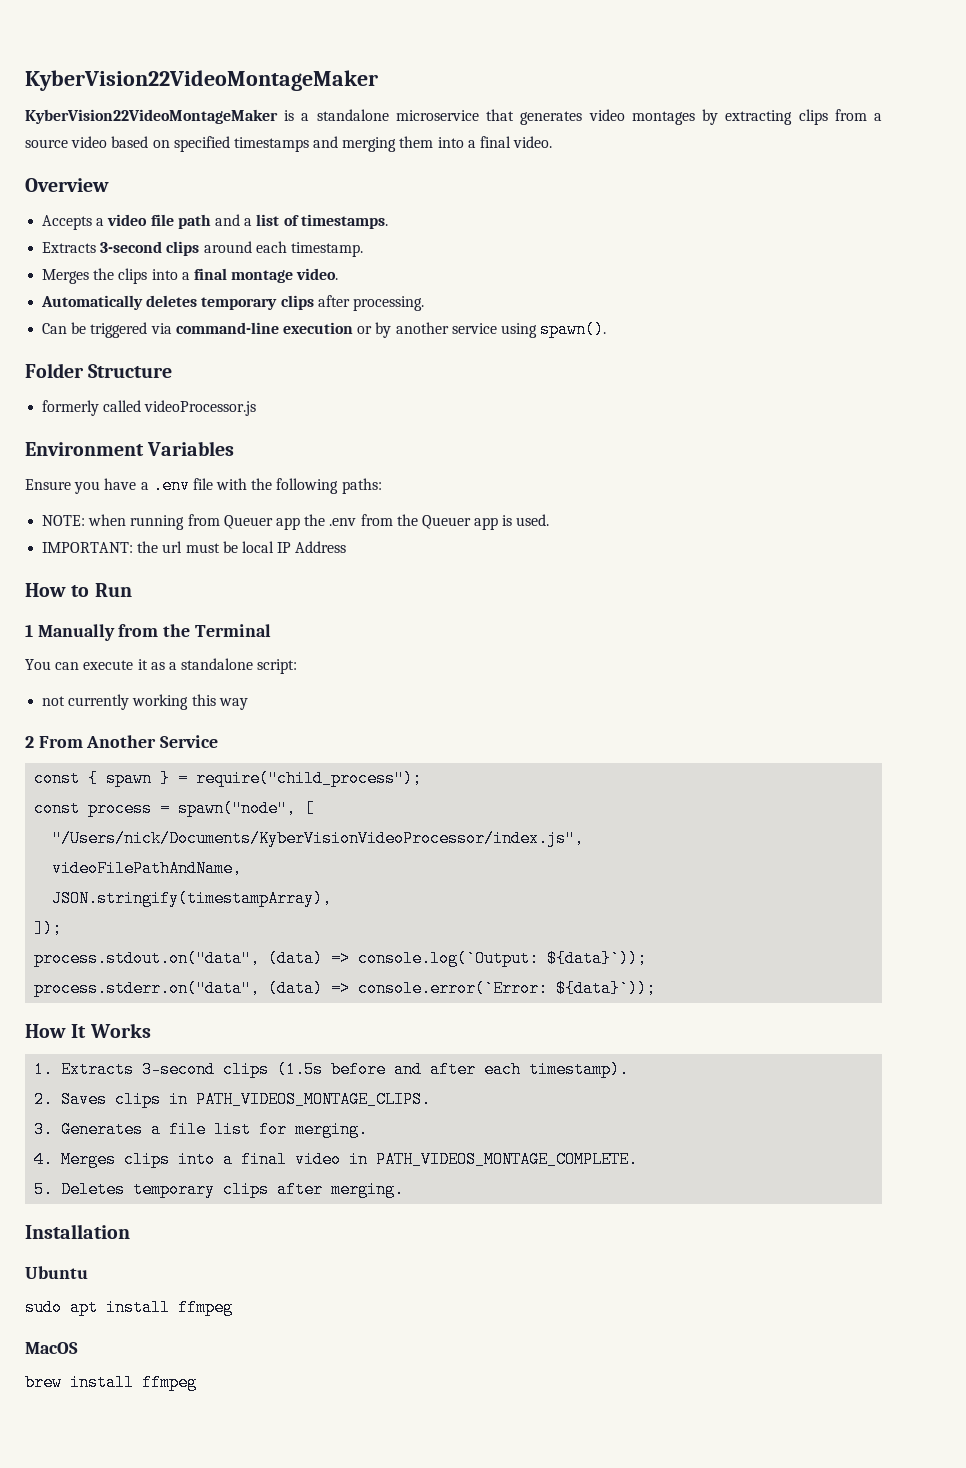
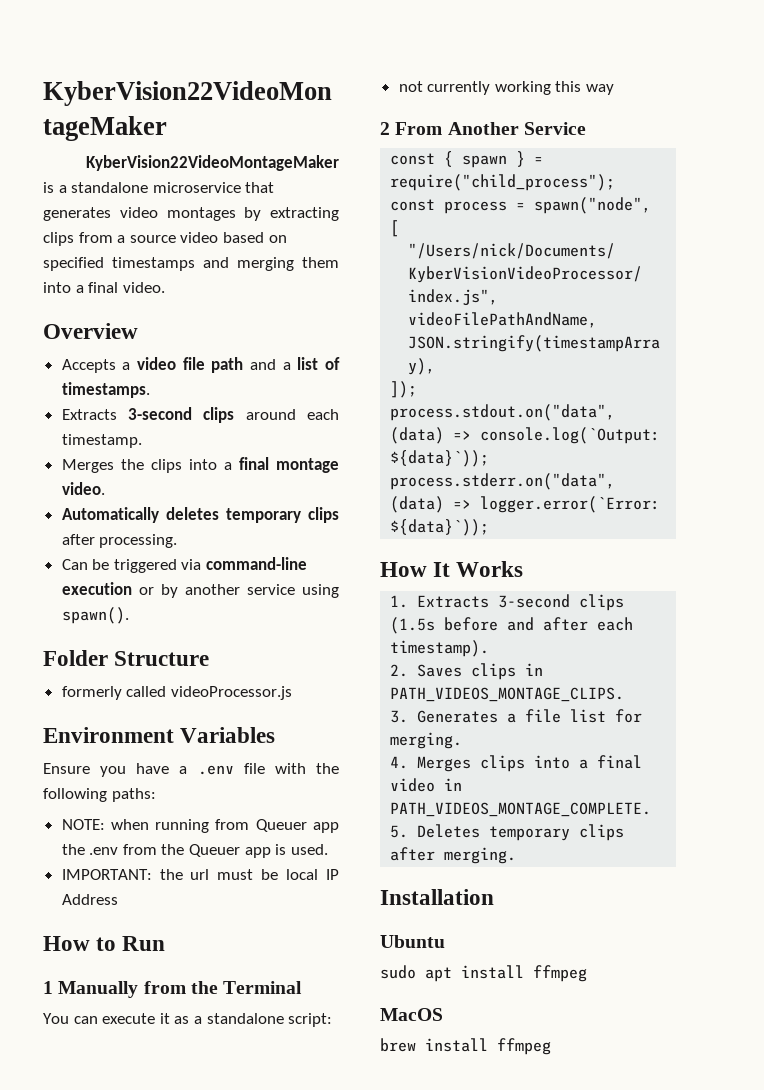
[358,980,549,997] console.error(`Error: -> [480,496,661,513] logger.error(`Error:

